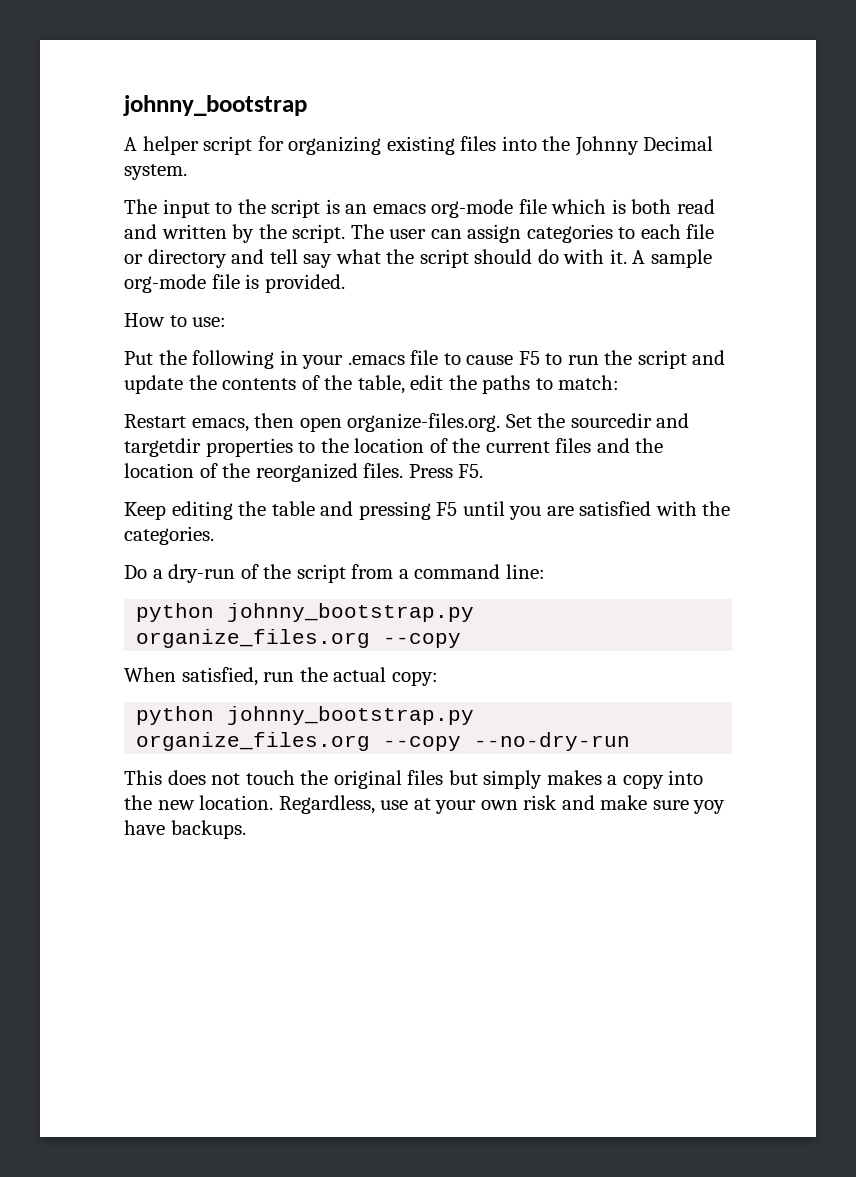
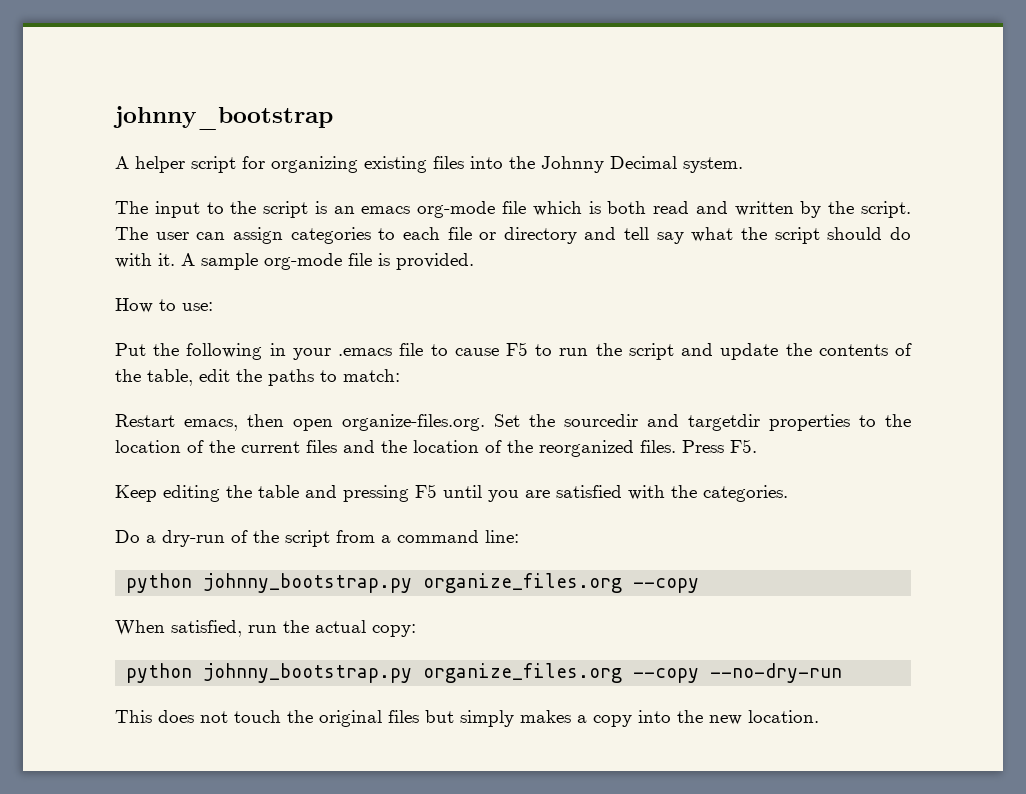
[278,795,726,814] [124,820,246,839] Regardless, use at your own risk and make sure yoy have backups. -> (819, 716) none

